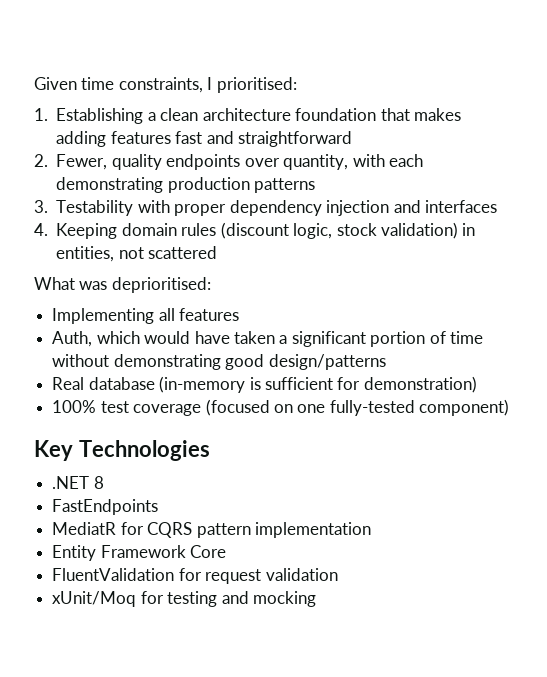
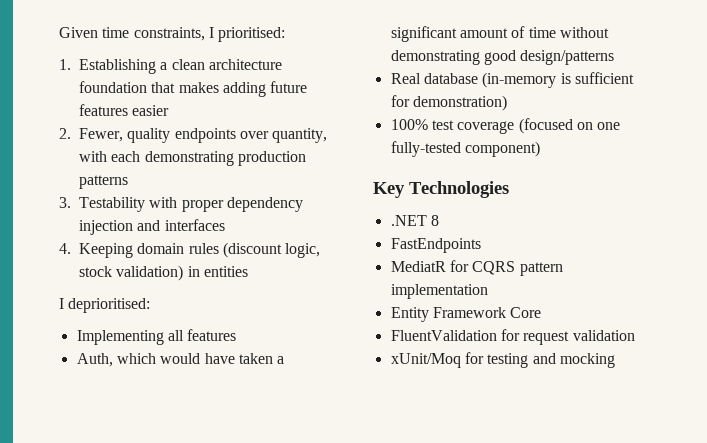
[110,131,353,147] features fast and straightforward -> [270,81,308,93] [79,104,170,116] future features easier
[56,246,218,262] [34,277,108,290] entities, not scattered // What was -> [203,266,248,277] [59,298,64,309] entities // I
[370,331,426,347] portion -> [459,28,508,38] amount

